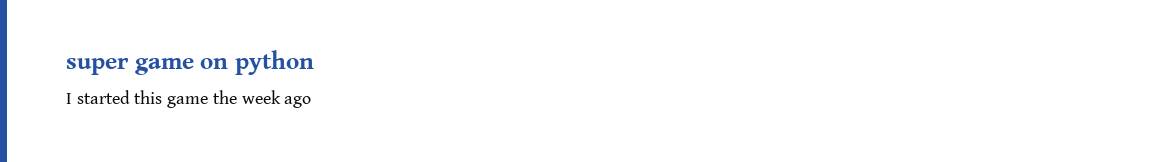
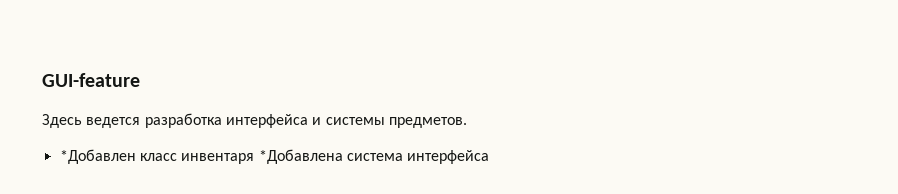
[66,50,314,75] [66,90,312,108] super game on python // I started this game the week ago -> [42,73,140,87] [42,113,467,128] [59,149,490,164] GUI-feature // Здесь ведется разработка интерфейса и системы предметов. // *Добавлен класс инвентаря *Добавлена система интерфейса

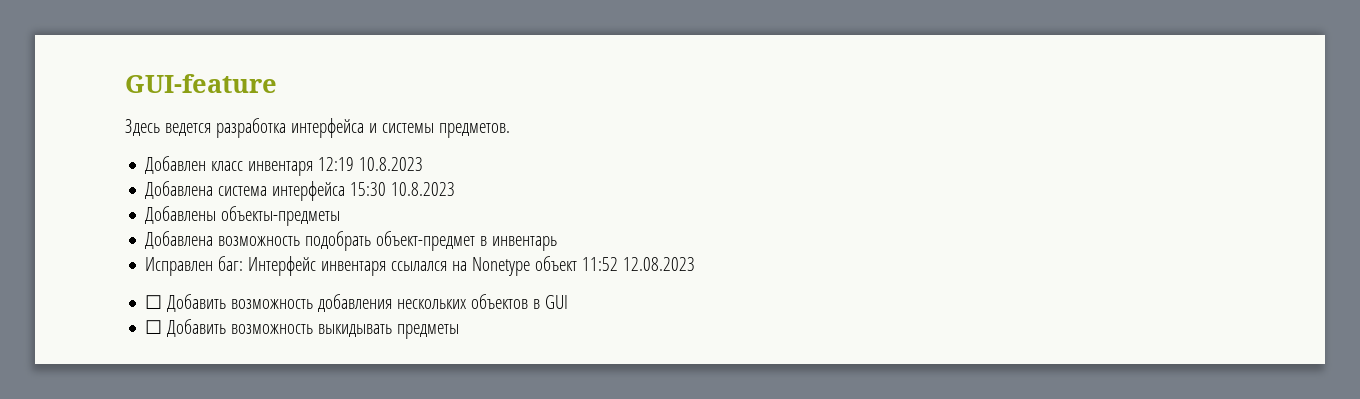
[59,149,136,164] *Добавлен -> [145,156,207,174] Добавлен
[258,149,490,164] *Добавлена система интерфейса -> [318,157,424,171] [145,181,456,201] [145,206,341,226] [145,231,558,251] [145,256,696,276] [145,294,569,312] [145,319,460,339] 12:19 10.8.2023 // Добавлена система интерфейса 15:30 10.8.2023 // Добавлены объекты-предметы // Добавлена возможность подобрать объект-предмет в инвентарь // Исправлен баг: Интерфейс инвентаря ссылался на Nonetype объект 11:52 12.08.2023 // ☐ Добавить возможность добавления нескольких объектов в GUI // ☐ Добавить возможность выкидывать предметы

